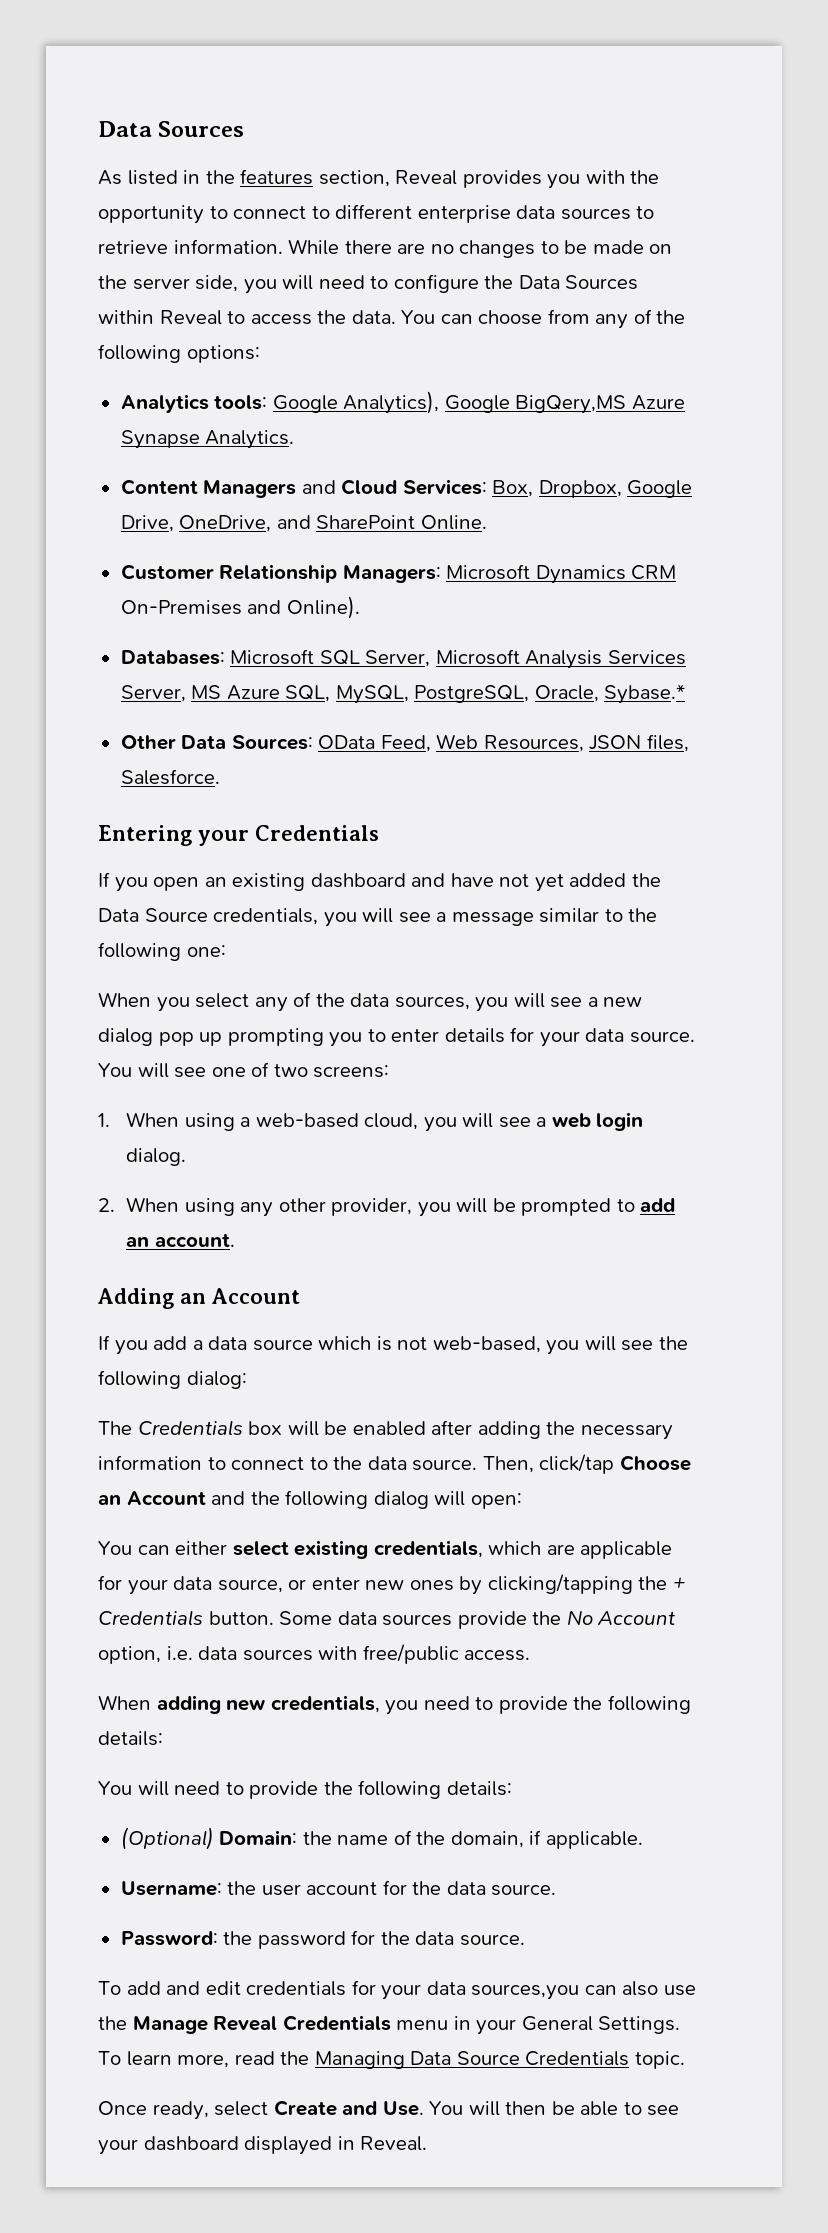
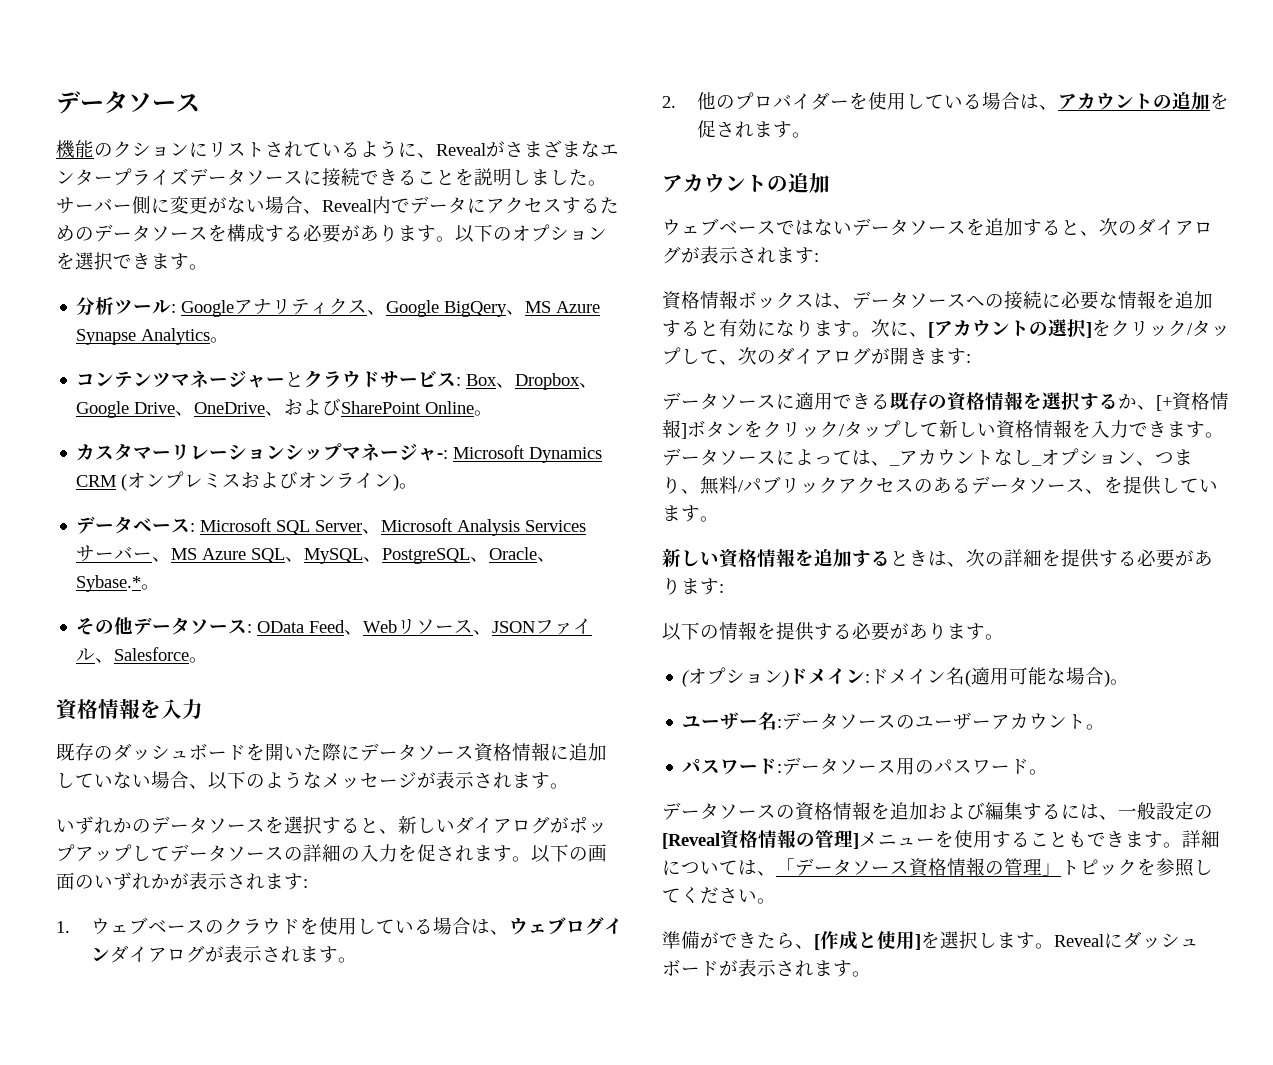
[98,121,245,137] [98,169,660,189] [98,204,655,224] [98,239,673,258] [98,274,639,294] [98,309,686,329] [98,344,260,363] [120,391,685,414] [120,430,295,449] [120,479,693,498] [120,515,487,532] [120,564,677,584] [120,596,360,619] [120,650,225,665] Data Sources // As listed in the features section, Reveal provides you with the opportunity to connect to different enterprise data sources to retrieve information. While there are no changes to be made on the server side, you will need to configure the Data Sources within Reveal to access the data. You can choose from any of the following options: // Analytics tools: Google Analytics), Google BigQery,MS Azure Synapse Analytics. // Content Managers and Cloud Services: Box, Dropbox, Google Drive, OneDrive, and SharePoint Online. // Customer Relationship Managers: Microsoft Dynamics CRM On-Premises and Online). // Databases: -> [56,91,200,114] [56,140,619,159] [56,168,607,187] [56,196,619,214] [56,224,607,243] [56,252,208,270] [76,297,601,317] [76,328,230,345] [76,370,599,390] [76,398,494,418] [76,443,603,463] [76,471,419,491] [76,516,196,534] データソース // 機能のクションにリストされているように、Revealがさまざまなエンタープライズデータソースに接続できることを説明しました。サーバー側に変更がない場合、Reveal内でデータにアクセスするためのデータソースを構成する必要があります。以下のオプションを選択できます。 // 分析ツール: Googleアナリティクス、Google BigQery、MS Azure Synapse Analytics。 // コンテンツマネージャーとクラウドサービス: Box、Dropbox、Google Drive、OneDrive、およびSharePoint Online。 // カスタマーリレーションシップマネージャ-: Microsoft Dynamics CRM (オンプレミスおよびオンライン)。 // データベース:
[365,650,431,667] Server, -> [315,520,382,534] Server、
[120,684,686,704] [120,734,689,752] [120,769,220,785] [98,825,379,846] [98,872,661,892] [98,908,658,927] [98,942,226,961] [98,992,643,1012] [98,1027,695,1047] [98,1062,390,1078] [98,1112,644,1132] [126,1148,187,1166] [98,1197,676,1217] [126,1233,235,1247] [98,1288,300,1309] [98,1335,688,1355] [98,1370,247,1389] [98,1420,673,1440] [98,1454,691,1474] [98,1490,522,1509] [98,1540,673,1559] [98,1574,685,1595] [98,1610,676,1629] [98,1644,531,1664] [98,1695,691,1715] [98,1731,163,1746] [98,1780,512,1799] [120,1827,643,1850] [120,1880,557,1896] [120,1930,525,1949] [98,1980,696,2000] [98,2015,681,2035] [98,2051,685,2069] [98,2100,680,2120] [98,2136,428,2155] Server, MS Azure SQL, MySQL, PostgreSQL, Oracle, Sybase.* // Other Data Sources: OData Feed, Web Resources, JSON files, Salesforce. // Entering your Credentials // If you open an existing dashboard and have not yet added the Data Source credentials, you will see a message similar to the following one: // When you select any of the data sources, you will see a new dialog pop up prompting you to enter details for your data source. You will see one of two screens: // 1. When using a web-based cloud, you will see a web login dialog. // 2. When using any other provider, you will be prompted to add an account. // Adding an Account // If you add a data source which is not web-based, you will see the following dialog: // The Credentials box will be enabled after adding the necessary information to connect to the data source. Then, click/tap Choose an Account and the following dialog will open: // You can either select existing credentials, which are applicable for your data source, or enter new ones by clicking/tapping the + Credentials button. Some data sources provide the No Account option, i.e. data sources with free/public access. // When adding new credentials, you need to provide the following details: // You will need to provide the following details: // (Optional) Domain: the name of the domain, if applicable. // Username: the user account for the data source. // Password: the password for the data source. // To add and edit credentials for your data sources,you can also use the Manage Reveal Credentials menu in your General Settings. To learn more, read the Managing Data Source Credentials topic. // Once ready, select Create and Use. You will then be able to see your dashboard displayed in Reveal. -> [76,545,557,564] [76,575,161,592] [76,617,593,635] [76,647,209,663] [56,698,203,721] [56,742,607,762] [56,771,569,790] [56,816,607,834] [56,844,607,863] [56,872,308,890] [56,917,623,935] [90,945,357,963] [662,92,1229,110] [696,120,811,138] [662,173,830,193] [662,218,1213,236] [662,246,819,264] [662,290,1213,310] [662,319,1230,338] [662,347,971,365] [662,391,1229,411] [662,419,1224,439] [662,448,1193,466] [662,476,1218,495] [662,505,719,522] [662,548,1213,568] [662,577,724,595] [662,621,1004,641] [682,667,1130,687] [682,712,1106,730] [682,757,1049,775] [662,801,1213,821] [662,829,1220,849] [662,857,1213,877] [662,887,776,904] [662,931,1199,950] [662,959,871,977] サーバー、MS Azure SQL、MySQL、PostgreSQL、Oracle、Sybase.*。 // その他データソース: OData Feed、Webリソース、JSONファイル、Salesforce。 // 資格情報を入力 // 既存のダッシュボードを開いた際にデータソース資格情報に追加していない場合、以下のようなメッセージが表示されます。 // いずれかのデータソースを選択すると、新しいダイアログがポップアップしてデータソースの詳細の入力を促されます。以下の画面のいずれかが表示されます: // 1.ウェブベースのクラウドを使用している場合は、ウェブログインダイアログが表示されます。 // 2.他のプロバイダーを使用している場合は、アカウントの追加を促されます。 // アカウントの追加 // ウェブベースではないデータソースを追加すると、次のダイアログが表示されます: // 資格情報ボックスは、データソースへの接続に必要な情報を追加すると有効になります。次に、[アカウントの選択]をクリック/タップして、次のダイアログが開きます: // データソースに適用できる既存の資格情報を選択するか、[+資格情報]ボタンをクリック/タップして新しい資格情報を入力できます。データソースによっては、_アカウントなし_オプション、つまり、無料/パブリックアクセスのあるデータソース、を提供しています。 // 新しい資格情報を追加するときは、次の詳細を提供する必要があります: // 以下の情報を提供する必要があります。 // (オプション)ドメイン:ドメイン名(適用可能な場合)。 // ユーザー名:データソースのユーザーアカウント。 // パスワード:データソース用のパスワード。 // データソースの資格情報を追加および編集するには、一般設定の[Reveal資格情報の管理]メニューを使用することもできます。詳細については、「データソース資格情報の管理」トピックを参照してください。 // 準備ができたら、[作成と使用]を選択します。Revealにダッシュボードが表示されます。

